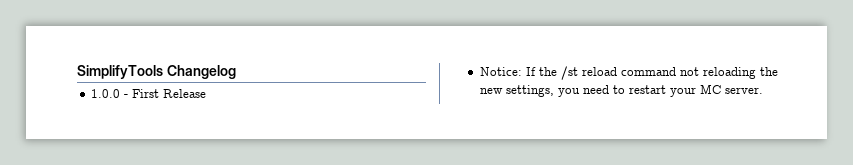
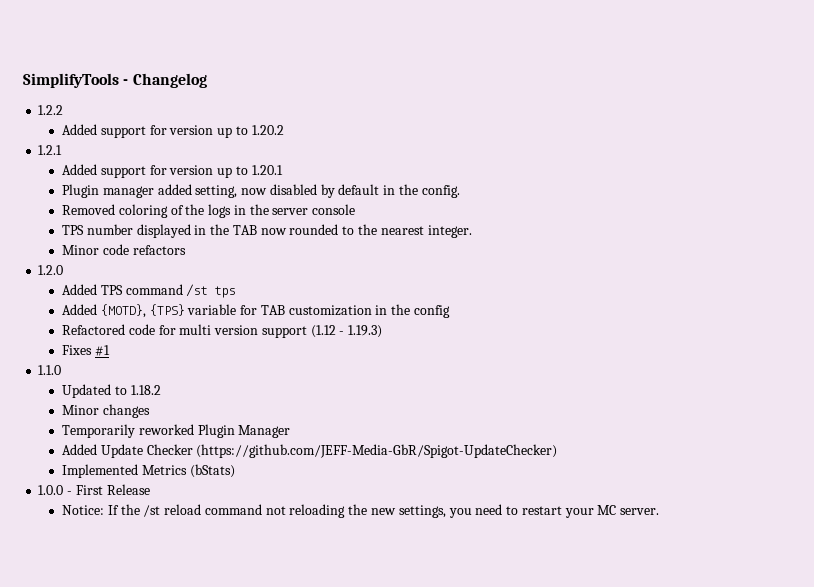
(163, 72) none -> [123,79,129,85] -
(236, 72) none -> [38,105,64,115] [61,124,284,138] [38,145,63,155] [61,164,283,178] [61,184,460,198] [61,204,356,218] [61,224,472,238] [61,244,186,255] [38,265,64,275] [61,284,236,298] [61,304,450,318] [61,324,383,338] [61,345,110,356] [38,365,62,375] [61,384,161,398] [61,404,150,418] [61,424,291,438] [61,444,558,458] [61,464,235,478] // 1.2.2 // Added support for version up to 1.20.2 // 1.2.1 // Added support for version up to 1.20.1 // Plugin manager added setting, now disabled by default in the config. // Removed coloring of the logs in the server console // TPS number displayed in the TAB now rounded to the nearest integer. // Minor code refactors // 1.2.0 // Added TPS command /st tps // Added {MOTD}, {TPS} variable for TAB customization in the config // Refactored code for multi version support (1.12 - 1.19.3) // Fixes #1 // 1.1.0 // Updated to 1.18.2 // Minor changes // Temporarily reworked Plugin Manager // Added Update Checker (https://github.com/JEFF-Media-GbR/Spigot-UpdateChecker) // Implemented Metrics (bStats)

